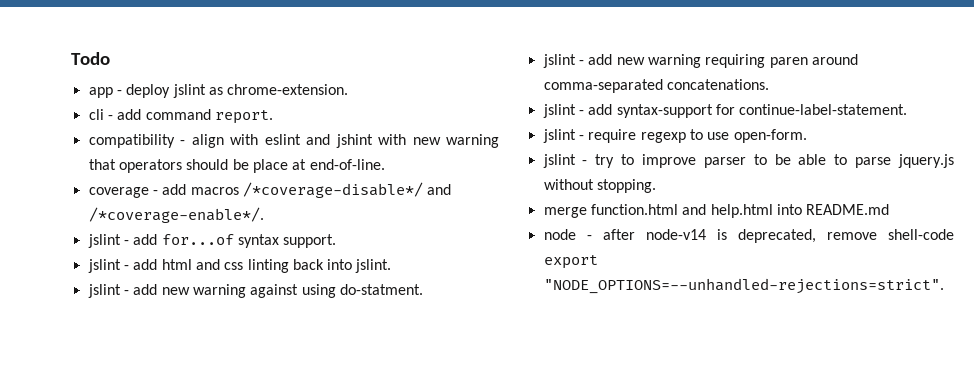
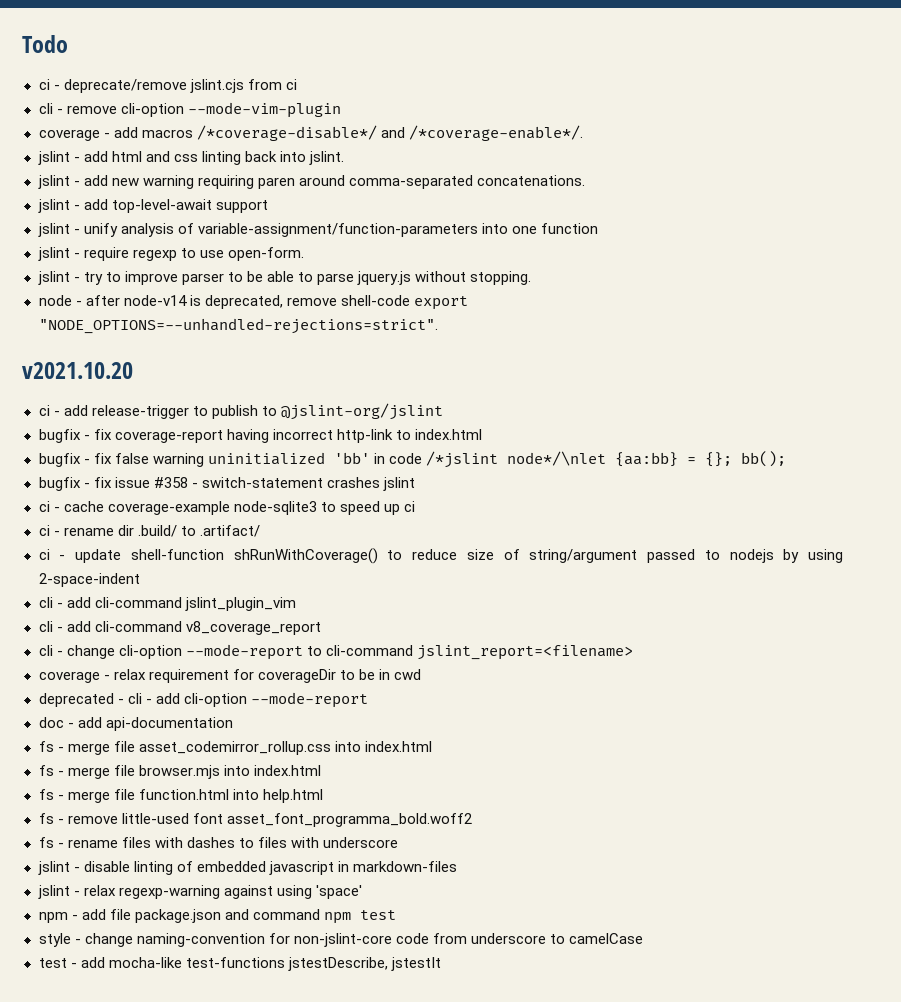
[88,84,349,98] [88,109,273,124] [88,134,499,148] [88,159,385,173] app - deploy jslint as chrome-extension. // cli - add command report. // compatibility - align with eslint and jshint with new warning that operators should be place at end-of-line. -> [38,79,297,93] [38,102,341,118] ci - deprecate/remove jslint.cjs from ci // cli - remove cli-option --mode-vim-plugin
[87,234,337,248] // jslint - add for...of syntax support. -> (583, 133) none
[87,284,423,298] // jslint - add new warning against using do-statment. -> (344, 158) none
[616,104,908,118] syntax-support for continue-label-statement. -> [111,199,268,213] [37,223,598,237] top-level-await support // jslint - unify analysis of variable-assignment/function-parameters into one function
[543,204,890,218] // merge function.html and help.html into README.md -> (532, 278) none
(944, 286) none -> [22,362,133,379] [38,403,443,420] [38,429,482,443] [38,451,786,468] [38,477,415,491] [38,501,415,515] [38,525,260,537] [38,548,843,564] [38,573,140,587] [38,597,296,611] [38,621,321,635] [38,644,633,660] [38,669,421,683] [38,692,368,708] [38,717,233,731] [38,741,432,755] [38,765,321,779] [38,789,323,803] [38,813,472,827] [38,837,398,848] [37,861,457,875] [37,885,362,899] [38,909,396,924] [38,933,643,947] [38,957,441,971] // v2021.10.20 // ci - add release-trigger to publish to @jslint-org/jslint // bugfix - fix coverage-report having incorrect http-link to index.html // bugfix - fix false warning uninitialized 'bb' in code /*jslint node*/\nlet {aa:bb} = {}; bb(); // bugfix - fix issue #358 - switch-statement crashes jslint // ci - cache coverage-example node-sqlite3 to speed up ci // ci - rename dir .build/ to .artifact/ // ci - update shell-function shRunWithCoverage() to reduce size of string/argument passed to nodejs by using 2-space-indent // cli - add cli-command jslint_plugin_vim // cli - add cli-command v8_coverage_report // cli - change cli-option --mode-report to cli-command jslint_report=<filename> // coverage - relax requirement for coverageDir to be in cwd // deprecated - cli - add cli-option --mode-report // doc - add api-documentation // fs - merge file asset_codemirror_rollup.css into index.html // fs - merge file browser.mjs into index.html // fs - merge file function.html into help.html // fs - remove little-used font asset_font_programma_bold.woff2 // fs - rename files with dashes to files with underscore // jslint - disable linting of embedded javascript in markdown-files // jslint - relax regexp-warning against using 'space' // npm - add file package.json and command npm test // style - change naming-convention for non-jslint-core code from underscore to camelCase // test - add mocha-like test-functions jstestDescribe, jstestIt

